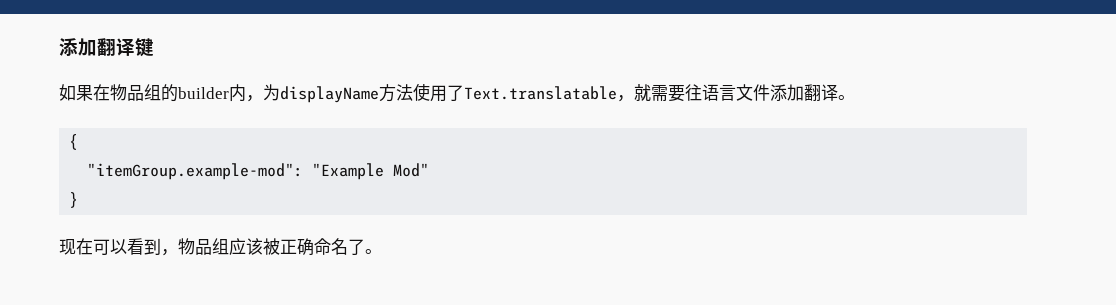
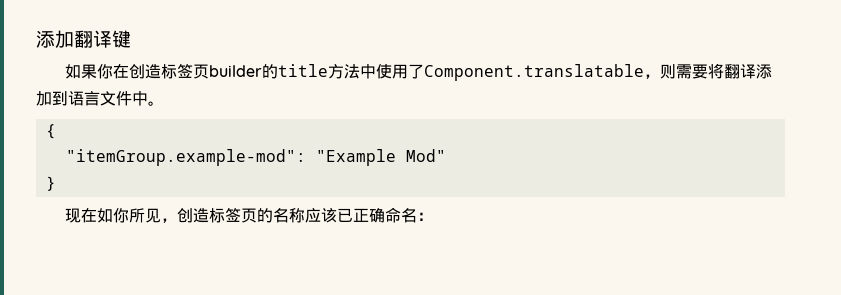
[93,83,838,103] 在物品组的builder内，为displayName方法使用了Text.translatable，就需要往语言文件添加翻译 -> [96,63,772,81] [36,91,148,106] 你在创造标签页builder的title方法中使用了Component.translatable，则需要将翻译添加到语言文件中
[93,238,280,256] 可以看到，物品组应该被 -> [96,207,353,223] 如你所见，创造标签页的名称应该已
[348,239,382,255] 了。 -> [416,212,433,221] ：

